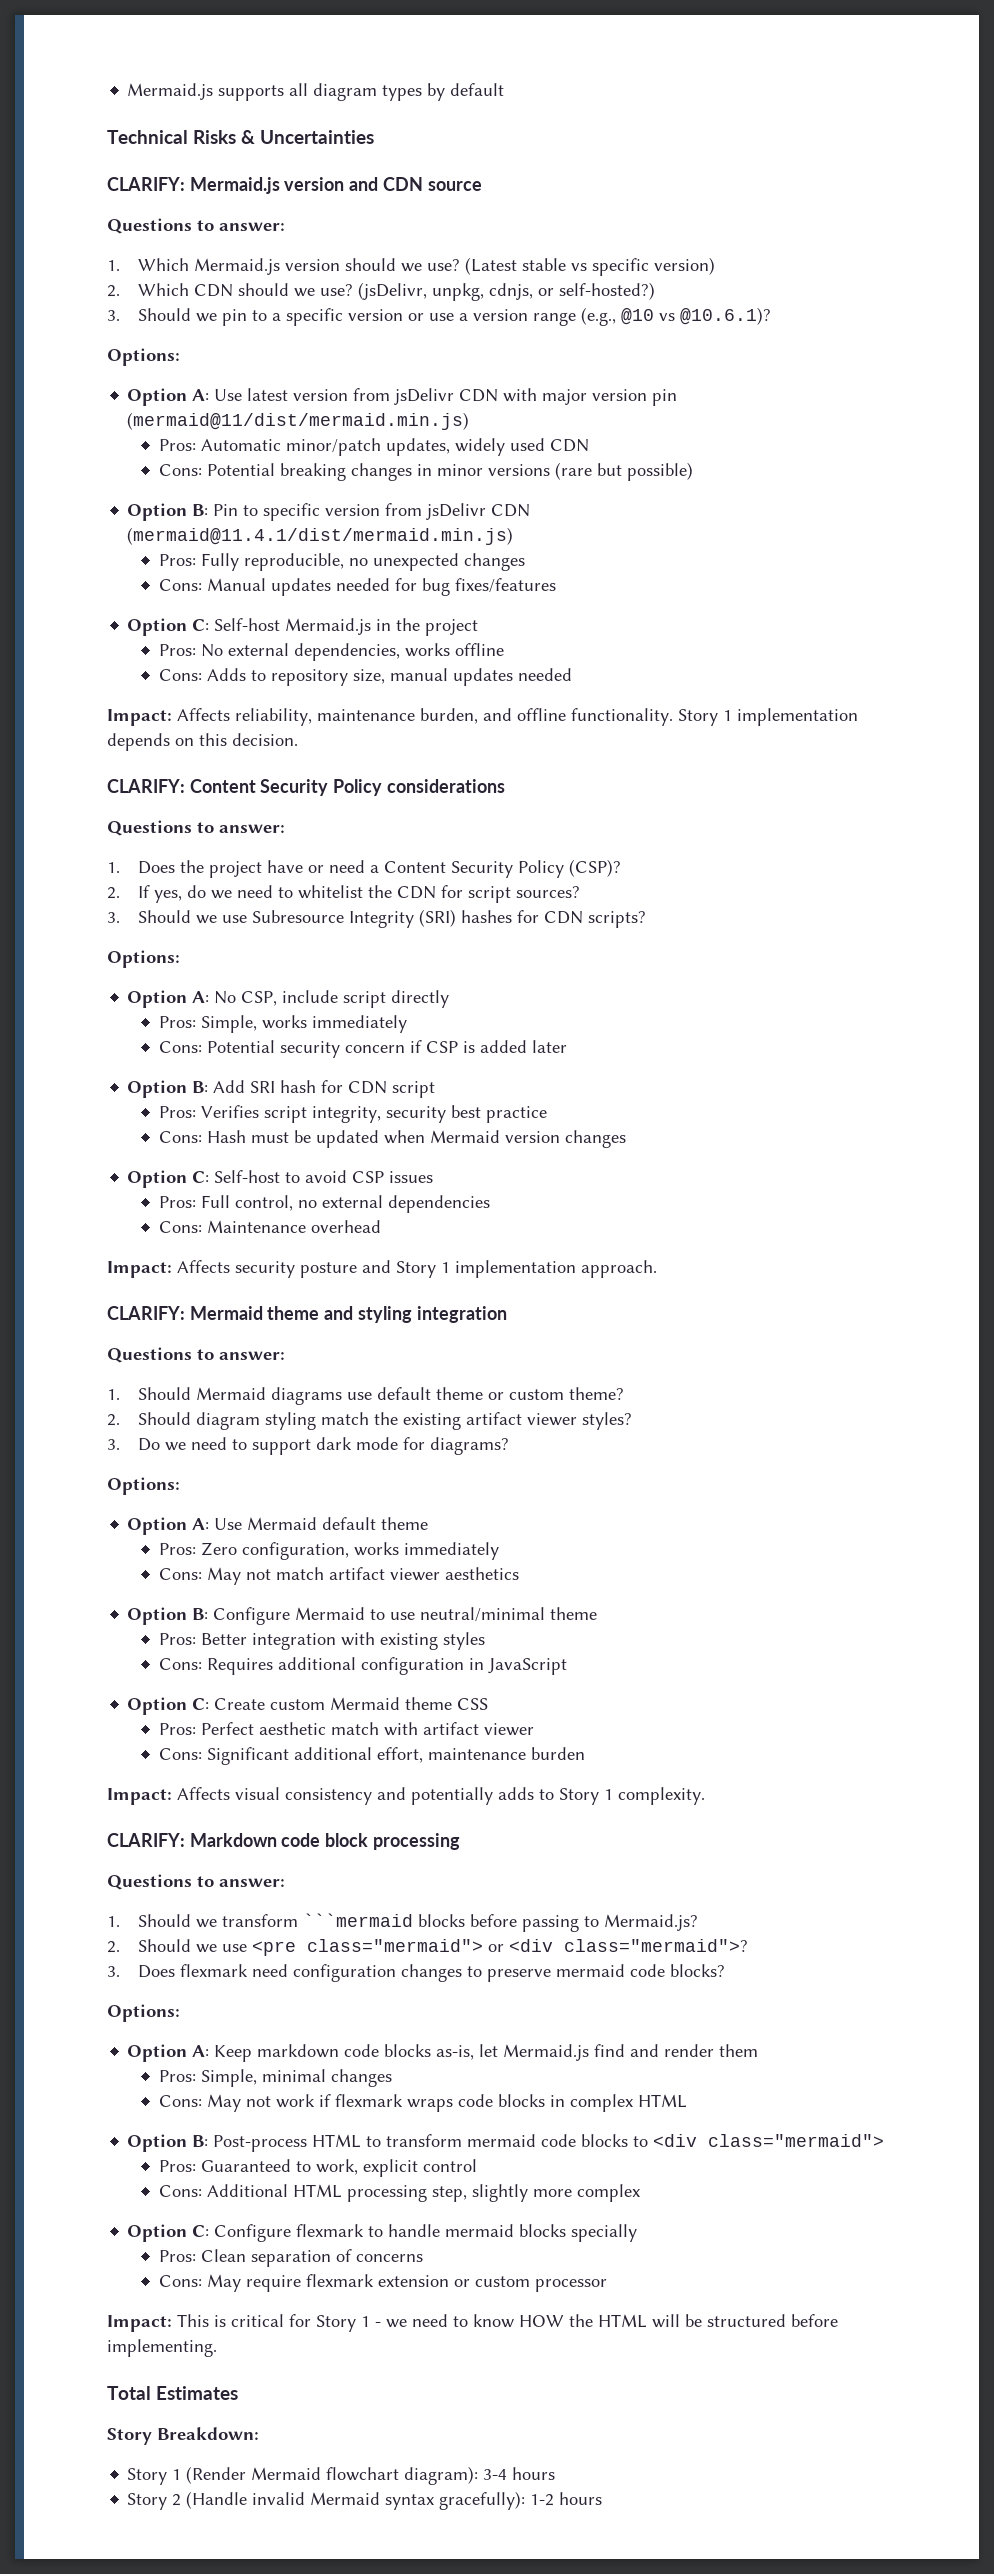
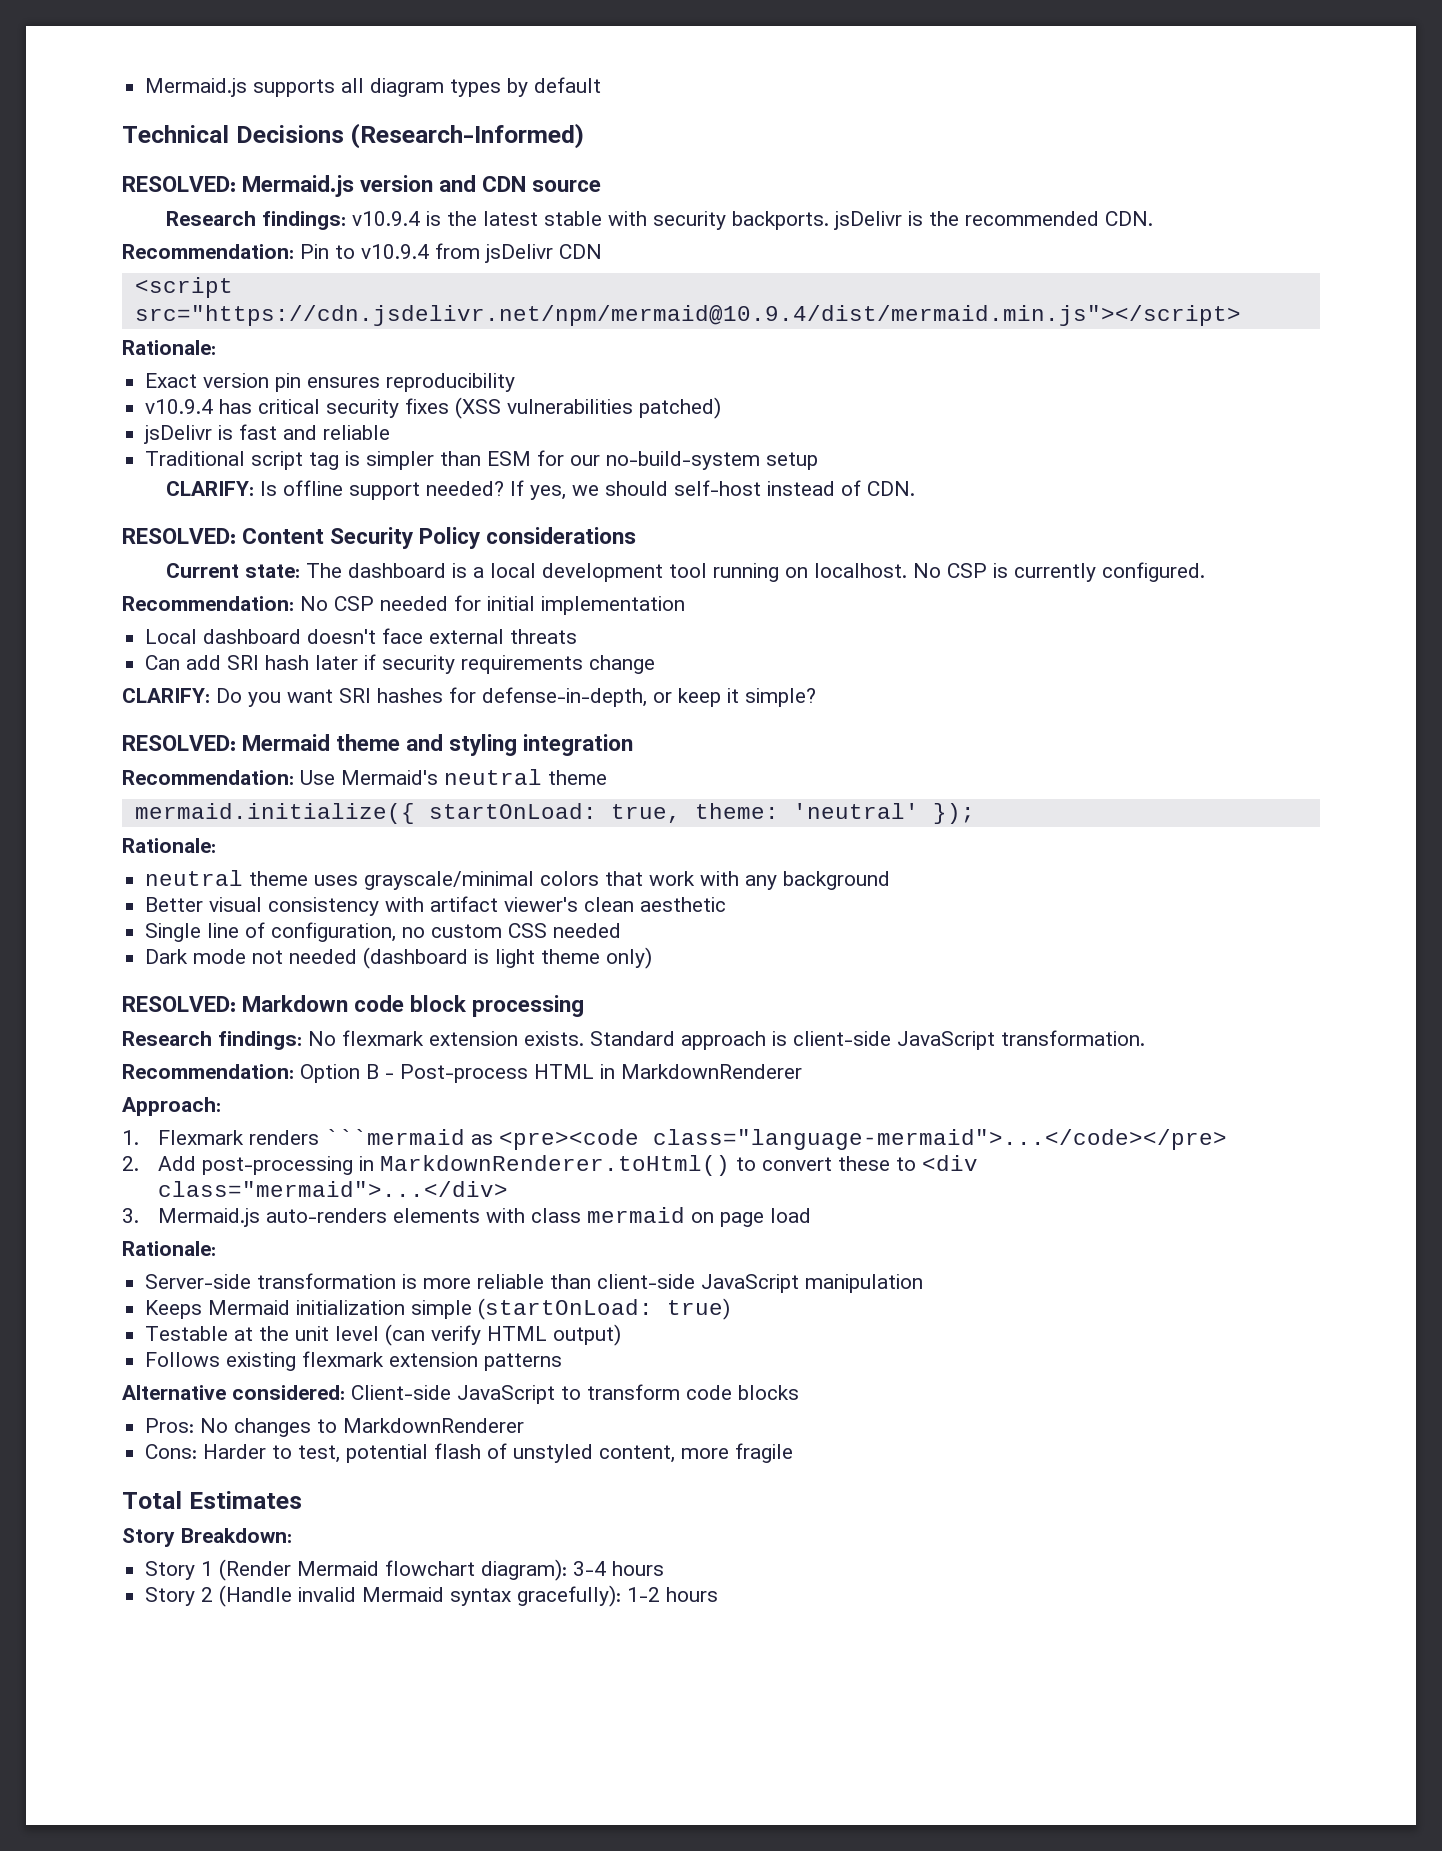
[193,130,374,144] [107,177,185,191] Risks & Uncertainties // CLARIFY: -> [235,123,585,149] [122,176,236,192] Decisions (Research-Informed) // RESOLVED:
[107,218,285,234] [107,257,716,276] [107,282,656,301] [107,307,772,326] [107,348,180,366] [127,388,678,406] [127,412,470,430] [158,438,589,456] [158,462,693,481] [127,503,531,521] [127,527,514,545] [158,553,525,571] [158,578,556,596] [127,618,479,636] [158,643,504,661] [158,668,572,686] [107,708,858,726] [107,733,298,751] [107,779,505,796] [107,820,285,836] [107,859,622,878] [107,885,581,903] [107,909,647,928] [107,950,180,968] [127,990,450,1008] [158,1015,407,1033] [158,1040,567,1058] [127,1080,436,1098] [158,1105,547,1123] [158,1130,626,1148] [127,1170,434,1188] [158,1195,490,1213] [158,1220,381,1233] [107,1260,657,1278] [107,1306,185,1320] Questions to answer: // 1. Which Mermaid.js version should we use? (Latest stable vs specific version) // 2. Which CDN should we use? (jsDelivr, unpkg, cdnjs, or self-hosted?) // 3. Should we pin to a specific version or use a version range (e.g., @10 vs @10.6.1)? // Options: // Option A: Use latest version from jsDelivr CDN with major version pin (mermaid@11/dist/mermaid.min.js) // Pros: Automatic minor/patch updates, widely used CDN // Cons: Potential breaking changes in minor versions (rare but possible) // Option B: Pin to specific version from jsDelivr CDN (mermaid@11.4.1/dist/mermaid.min.js) // Pros: Fully reproducible, no unexpected changes // Cons: Manual updates needed for bug fixes/features // Option C: Self-host Mermaid.js in the project // Pros: No external dependencies, works offline // Cons: Adds to repository size, manual updates needed // Impact: Affects reliability, maintenance burden, and offline functionality. Story 1 implementation depends on this decision. // CLARIFY: Content Security Policy considerations // Questions to answer: // 1. Does the project have or need a Content Security Policy (CSP)? // 2. If yes, do we need to whitelist the CDN for script sources? // 3. Should we use Subresource Integrity (SRI) hashes for CDN scripts? // Options: // Option A: No CSP, include script directly // Pros: Simple, works immediately // Cons: Potential security concern if CSP is added later // Option B: Add SRI hash for CDN script // Pros: Verifies script integrity, security best practice // Cons: Hash must be updated when Mermaid version changes // Option C: Self-host to avoid CSP issues // Pros: Full control, no external dependencies // Cons: Maintenance overhead // Impact: Affects security posture and Story 1 implementation approach. // CLARIFY: -> [166,211,1154,230] [122,243,602,263] [134,277,233,298] [134,305,1241,326] [122,340,216,355] [145,373,516,392] [145,397,722,419] [144,424,391,444] [145,450,819,470] [166,480,916,500] [122,527,637,549] [166,562,1206,582] [122,595,685,615] [145,628,578,644] [145,654,656,674] [122,687,816,707] [122,735,236,751] Research findings: v10.9.4 is the latest stable with security backports. jsDelivr is the recommended CDN. // Recommendation: Pin to v10.9.4 from jsDelivr CDN // <script src="https://cdn.jsdelivr.net/npm/mermaid@10.9.4/dist/mermaid.min.js"></script> // Rationale: // Exact version pin ensures reproducibility // v10.9.4 has critical security fixes (XSS vulnerabilities patched) // jsDelivr is fast and reliable // Traditional script tag is simpler than ESM for our no-build-system setup // CLARIFY: Is offline support needed? If yes, we should self-host instead of CDN. // RESOLVED: Content Security Policy considerations // Current state: The dashboard is a local development tool running on localhost. No CSP is currently configured. // Recommendation: No CSP needed for initial implementation // Local dashboard doesn't face external threats // Can add SRI hash later if security requirements change // CLARIFY: Do you want SRI hashes for defense-in-depth, or keep it simple? // RESOLVED:
[107,1347,285,1363] [107,1387,625,1405] [107,1412,633,1430] [107,1437,510,1455] [107,1477,180,1495] [127,1517,429,1535] [158,1542,499,1560] [158,1567,519,1585] [127,1607,598,1625] [158,1632,485,1650] [158,1657,567,1675] [127,1697,489,1715] [158,1722,534,1736] [158,1747,585,1765] [107,1787,705,1805] [107,1833,460,1850] [107,1874,285,1890] [107,1913,699,1932] [107,1939,749,1956] [107,1964,726,1982] [107,2004,180,2022] [127,2044,759,2062] [158,2069,392,2087] [158,2094,687,2112] [127,2134,885,2152] [158,2159,477,2177] [158,2184,640,2202] [127,2224,638,2242] [158,2249,423,2267] [158,2274,607,2292] [107,2314,838,2332] [107,2339,217,2357] Questions to answer: // 1. Should Mermaid diagrams use default theme or custom theme? // 2. Should diagram styling match the existing artifact viewer styles? // 3. Do we need to support dark mode for diagrams? // Options: // Option A: Use Mermaid default theme // Pros: Zero configuration, works immediately // Cons: May not match artifact viewer aesthetics // Option B: Configure Mermaid to use neutral/minimal theme // Pros: Better integration with existing styles // Cons: Requires additional configuration in JavaScript // Option C: Create custom Mermaid theme CSS // Pros: Perfect aesthetic match with artifact viewer // Cons: Significant additional effort, maintenance burden // Impact: Affects visual consistency and potentially adds to Story 1 complexity. // CLARIFY: Markdown code block processing // Questions to answer: // 1. Should we transform ```mermaid blocks before passing to Mermaid.js? // 2. Should we use <pre class="mermaid"> or <div class="mermaid">? // 3. Does flexmark need configuration changes to preserve mermaid code blocks? // Options: // Option A: Keep markdown code blocks as-is, let Mermaid.js find and render them // Pros: Simple, minimal changes // Cons: May not work if flexmark wraps code blocks in complex HTML // Option B: Post-process HTML to transform mermaid code blocks to <div class="mermaid"> // Pros: Guaranteed to work, explicit control // Cons: Additional HTML processing step, slightly more complex // Option C: Configure flexmark to handle mermaid blocks specially // Pros: Clean separation of concerns // Cons: May require flexmark extension or custom processor // Impact: This is critical for Story 1 - we need to know HOW the HTML will be structured before implementing. -> [122,769,607,785] [134,803,975,824] [122,838,216,853] [145,870,891,890] [145,896,727,916] [145,922,622,942] [145,947,653,969] [122,995,585,1017] [122,1030,1145,1050] [122,1064,802,1083] [122,1097,221,1116] [122,1129,1227,1150] [122,1155,978,1176] [157,1181,508,1197] [122,1207,811,1227] [122,1241,216,1256] [145,1273,924,1293] [145,1298,731,1320] [145,1324,622,1346] [145,1351,563,1371] [122,1384,799,1404] [145,1418,525,1437] [145,1443,794,1463] Recommendation: Use Mermaid's neutral theme // mermaid.initialize({ startOnLoad: true, theme: 'neutral' }); // Rationale: // neutral theme uses grayscale/minimal colors that work with any background // Better visual consistency with artifact viewer's clean aesthetic // Single line of configuration, no custom CSS needed // Dark mode not needed (dashboard is light theme only) // RESOLVED: Markdown code block processing // Research findings: No flexmark extension exists. Standard approach is client-side JavaScript transformation. // Recommendation: Option B - Post-process HTML in MarkdownRenderer // Approach: // 1. Flexmark renders ```mermaid as <pre><code class="language-mermaid">...</code></pre> // 2. Add post-processing in MarkdownRenderer.toHtml() to convert these to <div class="mermaid">...</div> // 3. Mermaid.js auto-renders elements with class mermaid on page load // Rationale: // Server-side transformation is more reliable than client-side JavaScript manipulation // Keeps Mermaid initialization simple (startOnLoad: true) // Testable at the unit level (can verify HTML output) // Follows existing flexmark extension patterns // Alternative considered: Client-side JavaScript to transform code blocks // Pros: No changes to MarkdownRenderer // Cons: Harder to test, potential flash of unstyled content, more fragile

